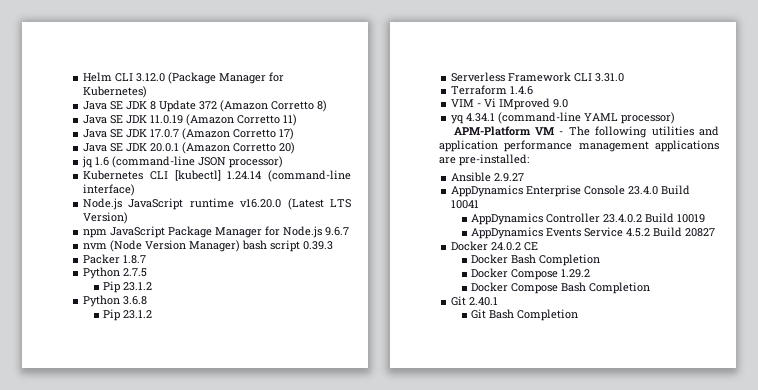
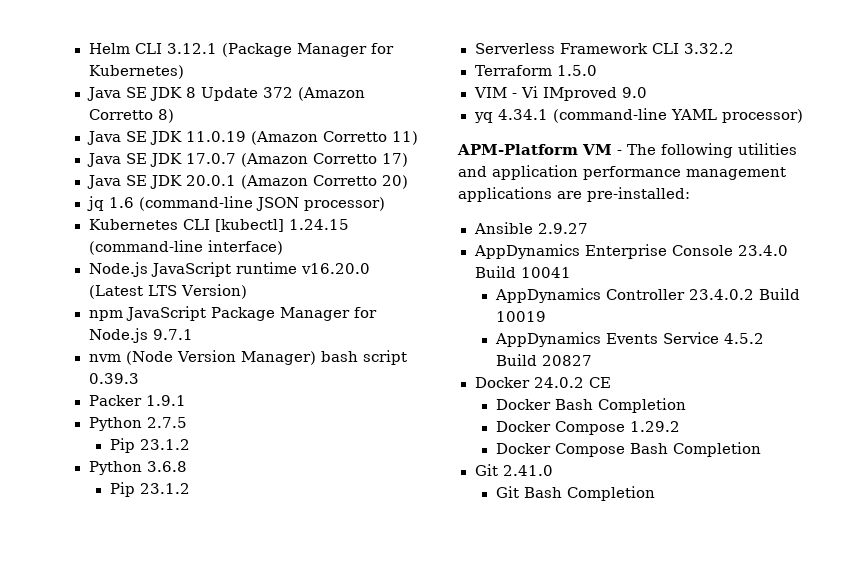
[136,73,166,82] 3.12.0 -> [166,43,217,54] 3.12.1
[227,171,262,179] 1.24.14 -> [288,219,349,230] 1.24.15
[325,227,350,236] 9.6.7 -> [152,329,193,340] 9.7.1
[123,255,147,264] 1.8.7 -> [145,395,186,406] 1.9.1
[595,73,625,82] 3.31.0 -> [683,43,734,54] 3.32.2
[510,86,534,95] 1.4.6 -> [557,65,598,76] 1.5.0
[469,297,499,306] 2.40.1 -> [502,465,553,476] 2.41.0

